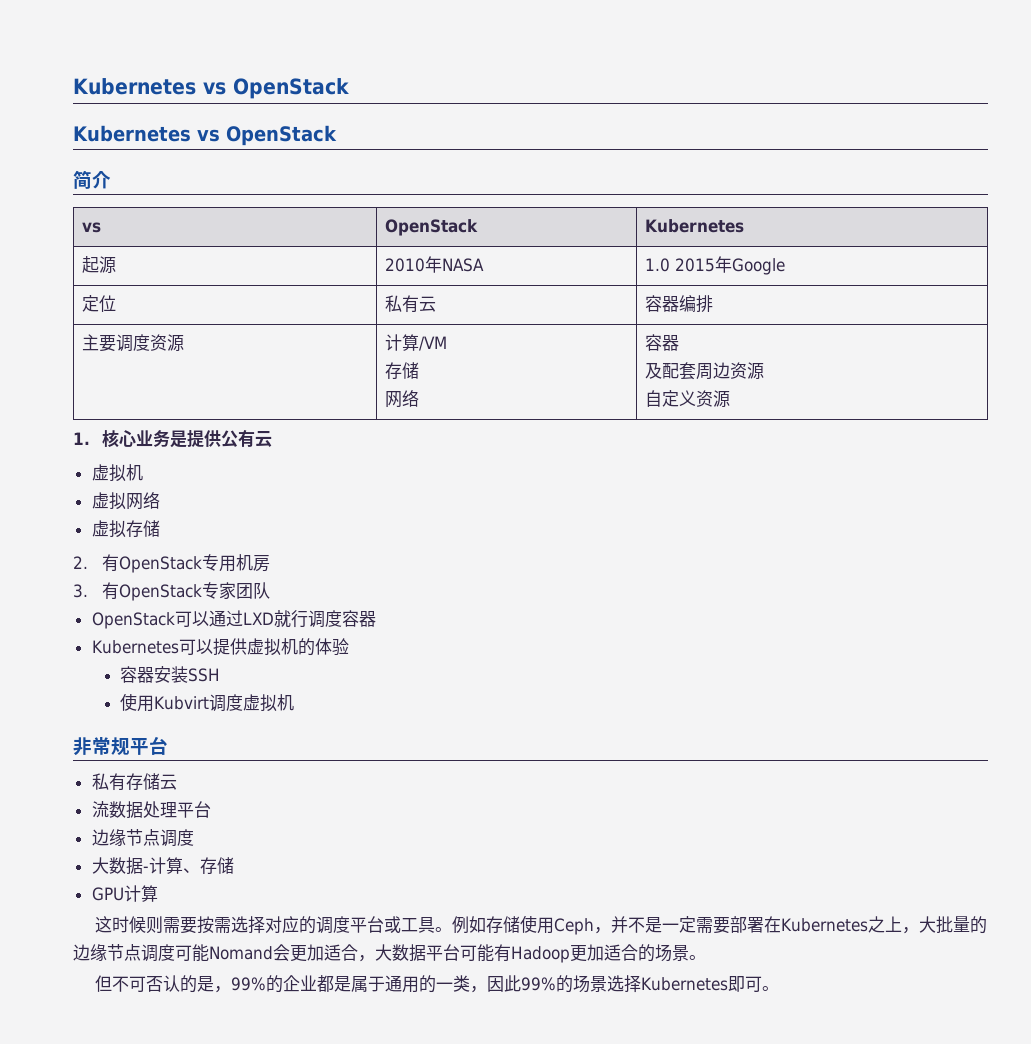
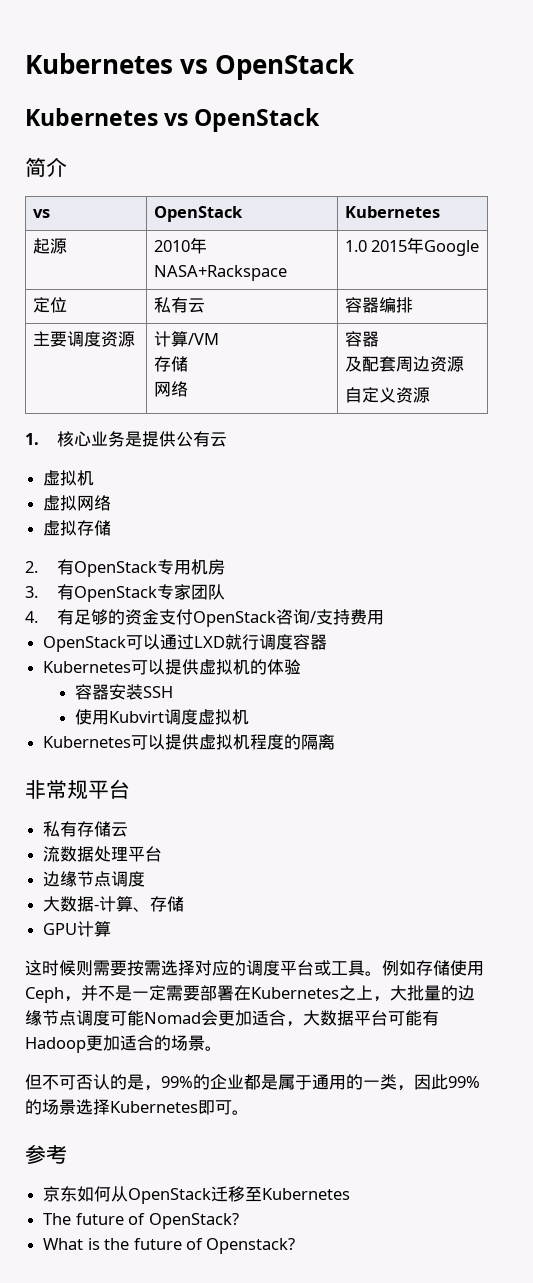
[441,258,484,272] NASA -> [153,265,287,281] NASA+Rackspace
(270, 590) none -> [25,609,385,627] // 4.有足够的资金支付OpenStack咨询/支持费用
(295, 702) none -> [43,734,336,750] // Kubernetes可以提供虚拟机程度的隔离
[209,946,273,960] Nomand -> [144,1012,201,1024] Nomad
(780, 988) none -> [25,1144,67,1164] [43,1186,351,1204] [43,1213,239,1229] [43,1238,296,1254] // 参考 // 京东如何从OpenStack迁移至Kubernetes // The future of OpenStack? // What is the future of Openstack?

